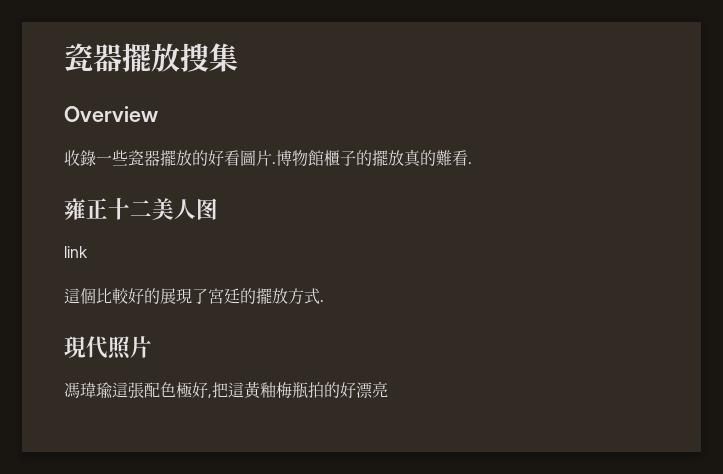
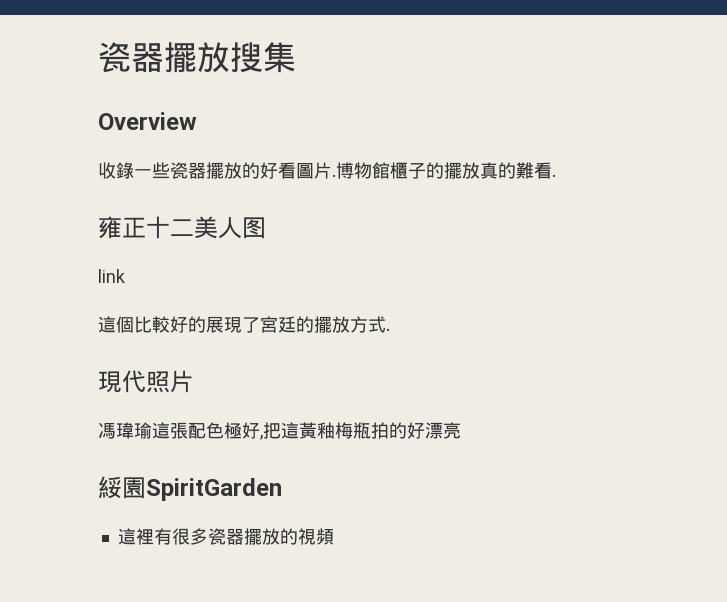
(388, 389) none -> [98,476,282,501] [117,528,334,545] // 綏園SpiritGarden // 這裡有很多瓷器擺放的視頻

